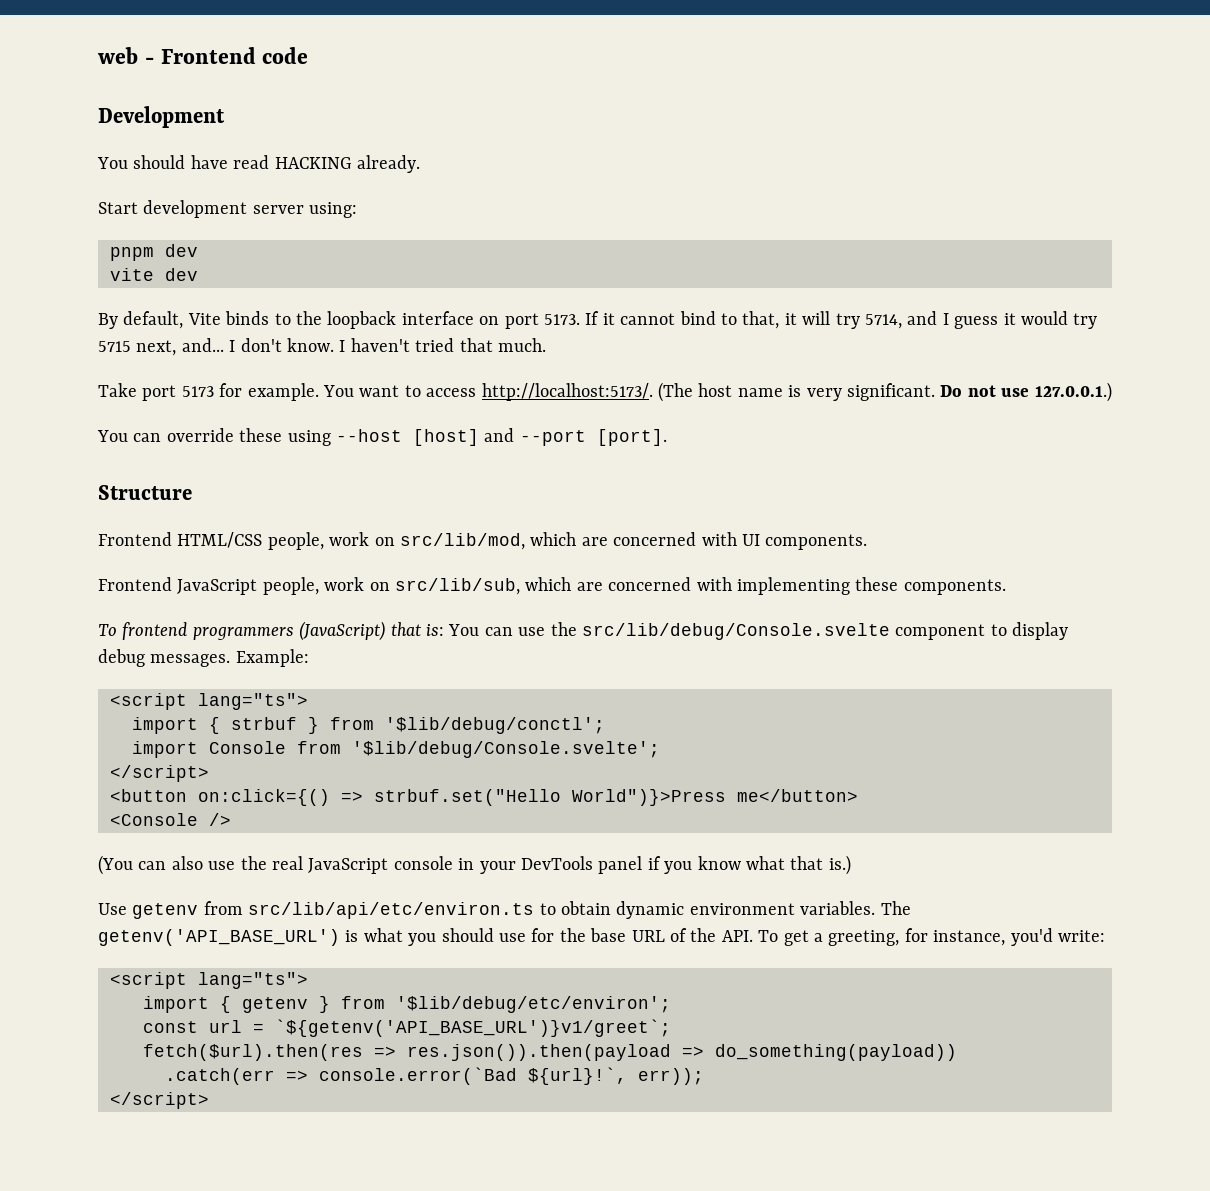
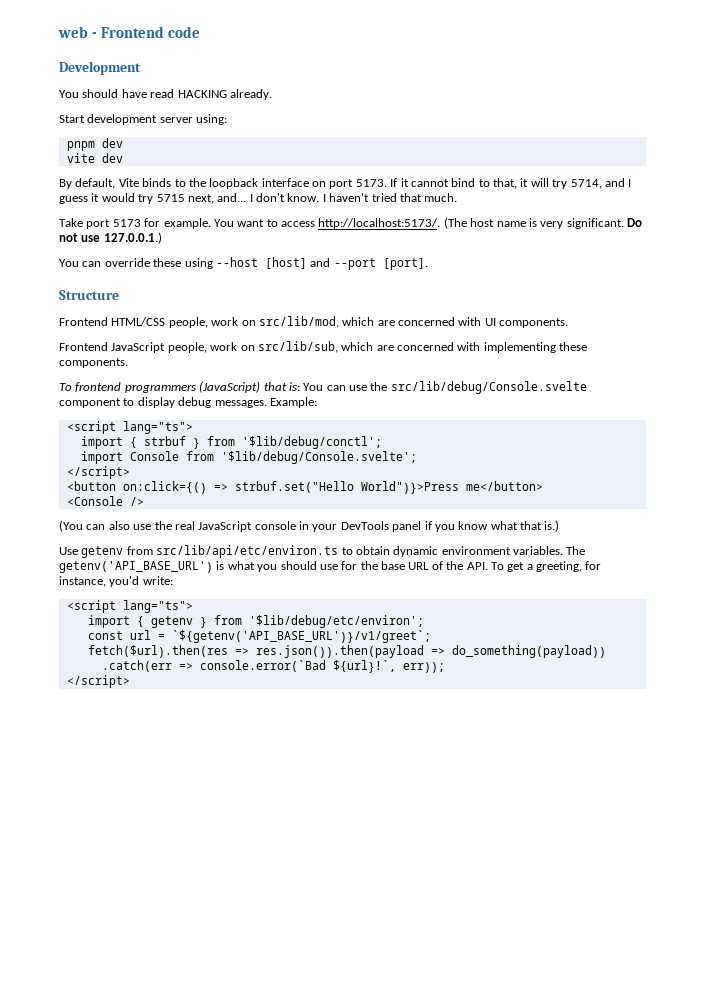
[275,1019,671,1037] `${getenv('API_BASE_URL')}v1/greet`; -> [171,630,431,643] `${getenv('API_BASE_URL')}/v1/greet`;

